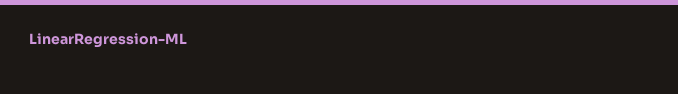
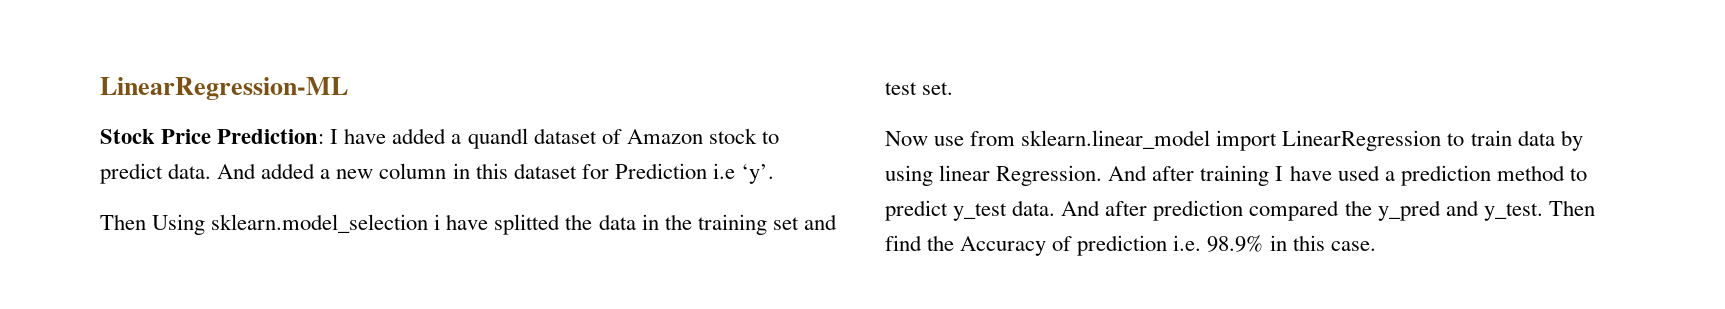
(187, 40) none -> [100,128,779,149] [100,163,774,184] [100,214,837,235] [885,82,954,95] [885,130,1583,151] [885,165,1587,186] [885,200,1595,221] [885,235,1376,256] // Stock Price Prediction: I have added a quandl dataset of Amazon stock to predict data. And added a new column in this dataset for Prediction i.e ‘y’. // Then Using sklearn.model_selection i have splitted the data in the training set and test set. // Now use from sklearn.linear_model import LinearRegression to train data by using linear Regression. And after training I have used a prediction method to predict y_test data. And after prediction compared the y_pred and y_test. Then find the Accuracy of prediction i.e. 98.9% in this case.

